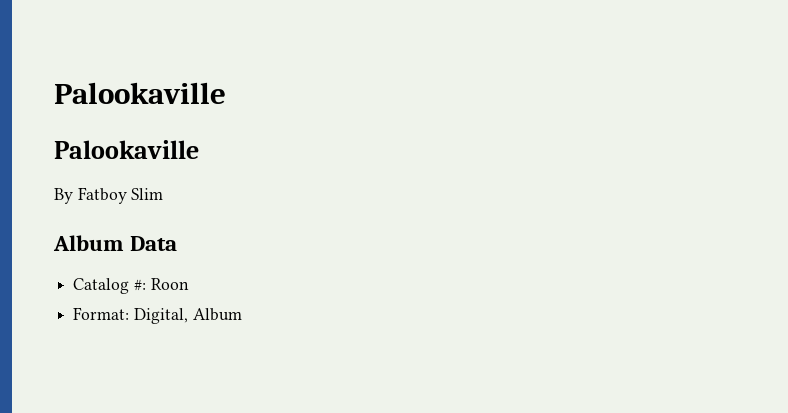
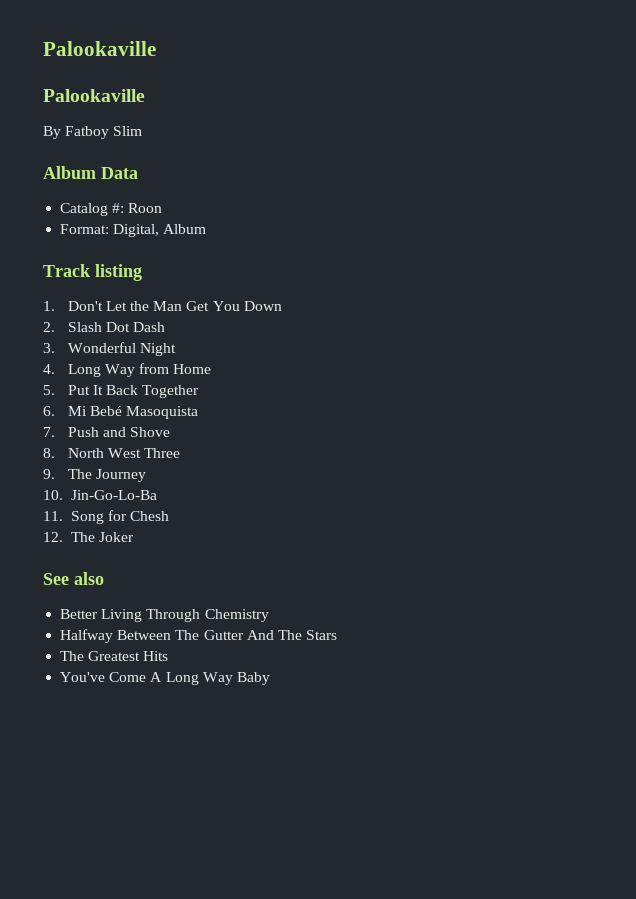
(242, 314) none -> [43,264,142,281] [43,301,282,311] [43,322,166,332] [43,342,176,356] [43,363,212,377] [43,385,200,398] [43,406,199,419] [43,427,171,437] [43,448,181,458] [43,469,146,482] [43,490,157,500] [43,510,170,524] [43,532,134,542] [43,572,104,585] [60,609,269,622] [60,629,338,643] [60,651,169,661] [60,672,270,685] // Track listing // 1. Don't Let the Man Get You Down // 2. Slash Dot Dash // 3. Wonderful Night // 4. Long Way from Home // 5. Put It Back Together // 6. Mi Bebé Masoquista // 7. Push and Shove // 8. North West Three // 9. The Journey // 10. Jin-Go-Lo-Ba // 11. Song for Chesh // 12. The Joker // See also // Better Living Through Chemistry // Halfway Between The Gutter And The Stars // The Greatest Hits // You've Come A Long Way Baby

